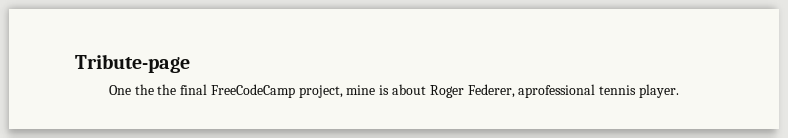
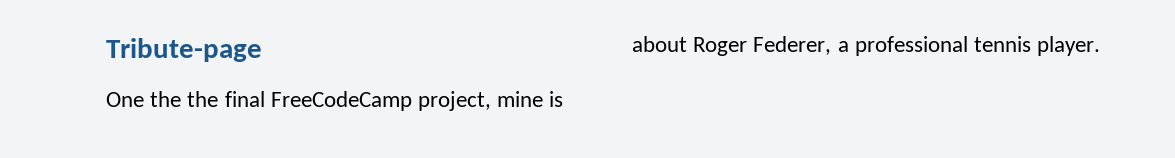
[518,84,596,98] aprofessional -> [837,36,968,56] a professional

